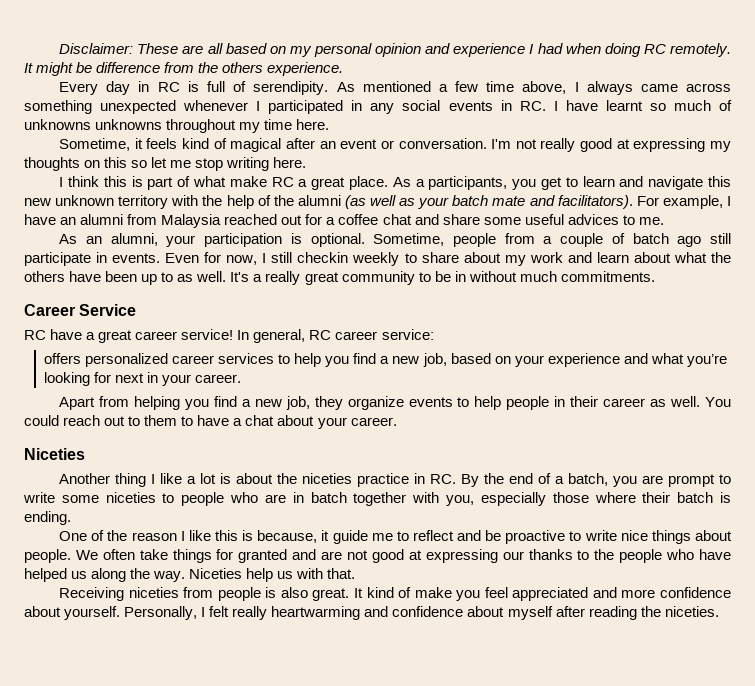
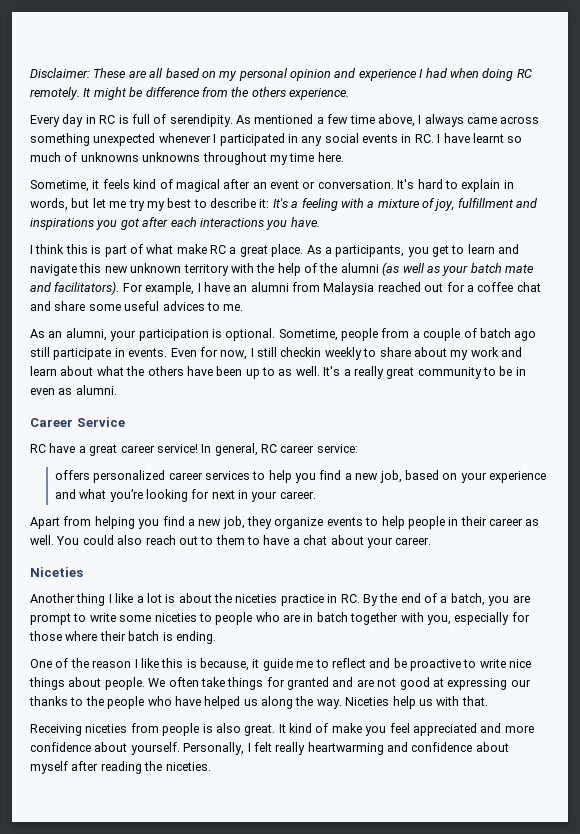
[491,138,731,152] [24,157,307,171] I'm not really good at expressing my thoughts on this so let me stop writing here. -> [397,179,514,192] [30,198,538,211] [30,217,320,230] It's hard to explain in words, but let me try my best to describe it: It's a feeling with a mixture of joy, fulfillment and inspirations you got after each interactions you have.
[468,271,655,282] without much commitments. -> [30,385,117,395] even as alumni.
(59, 420) none -> [117,535,143,545] also
(546, 499) none -> [511,612,530,622] for

